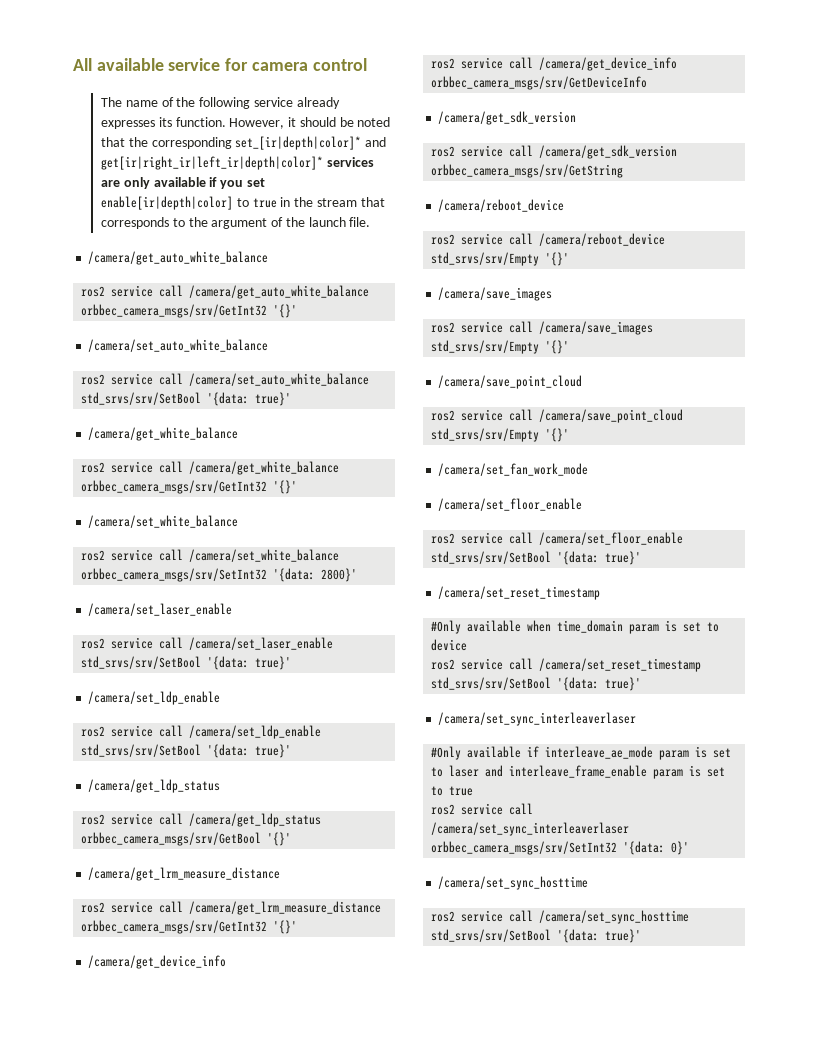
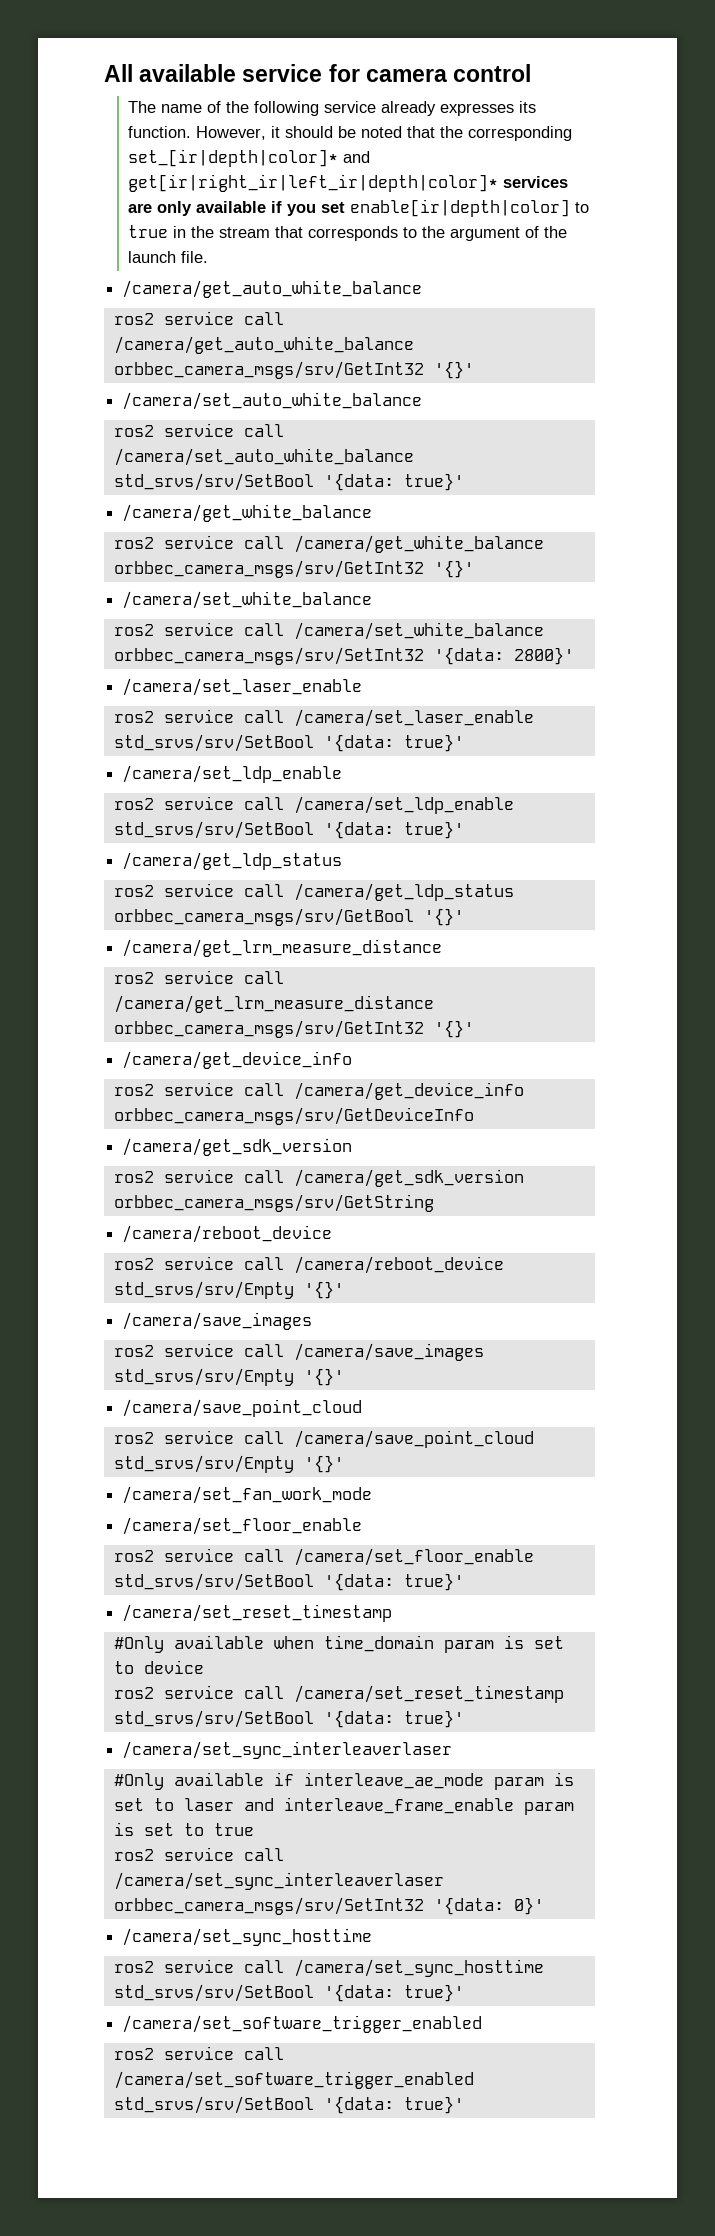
(642, 936) none -> [122,2015,483,2033] [113,2046,284,2060] [113,2071,474,2089] [113,2096,464,2114] // /camera/set_software_trigger_enabled // ros2 service call /camera/set_software_trigger_enabled std_srvs/srv/SetBool '{data: true}'

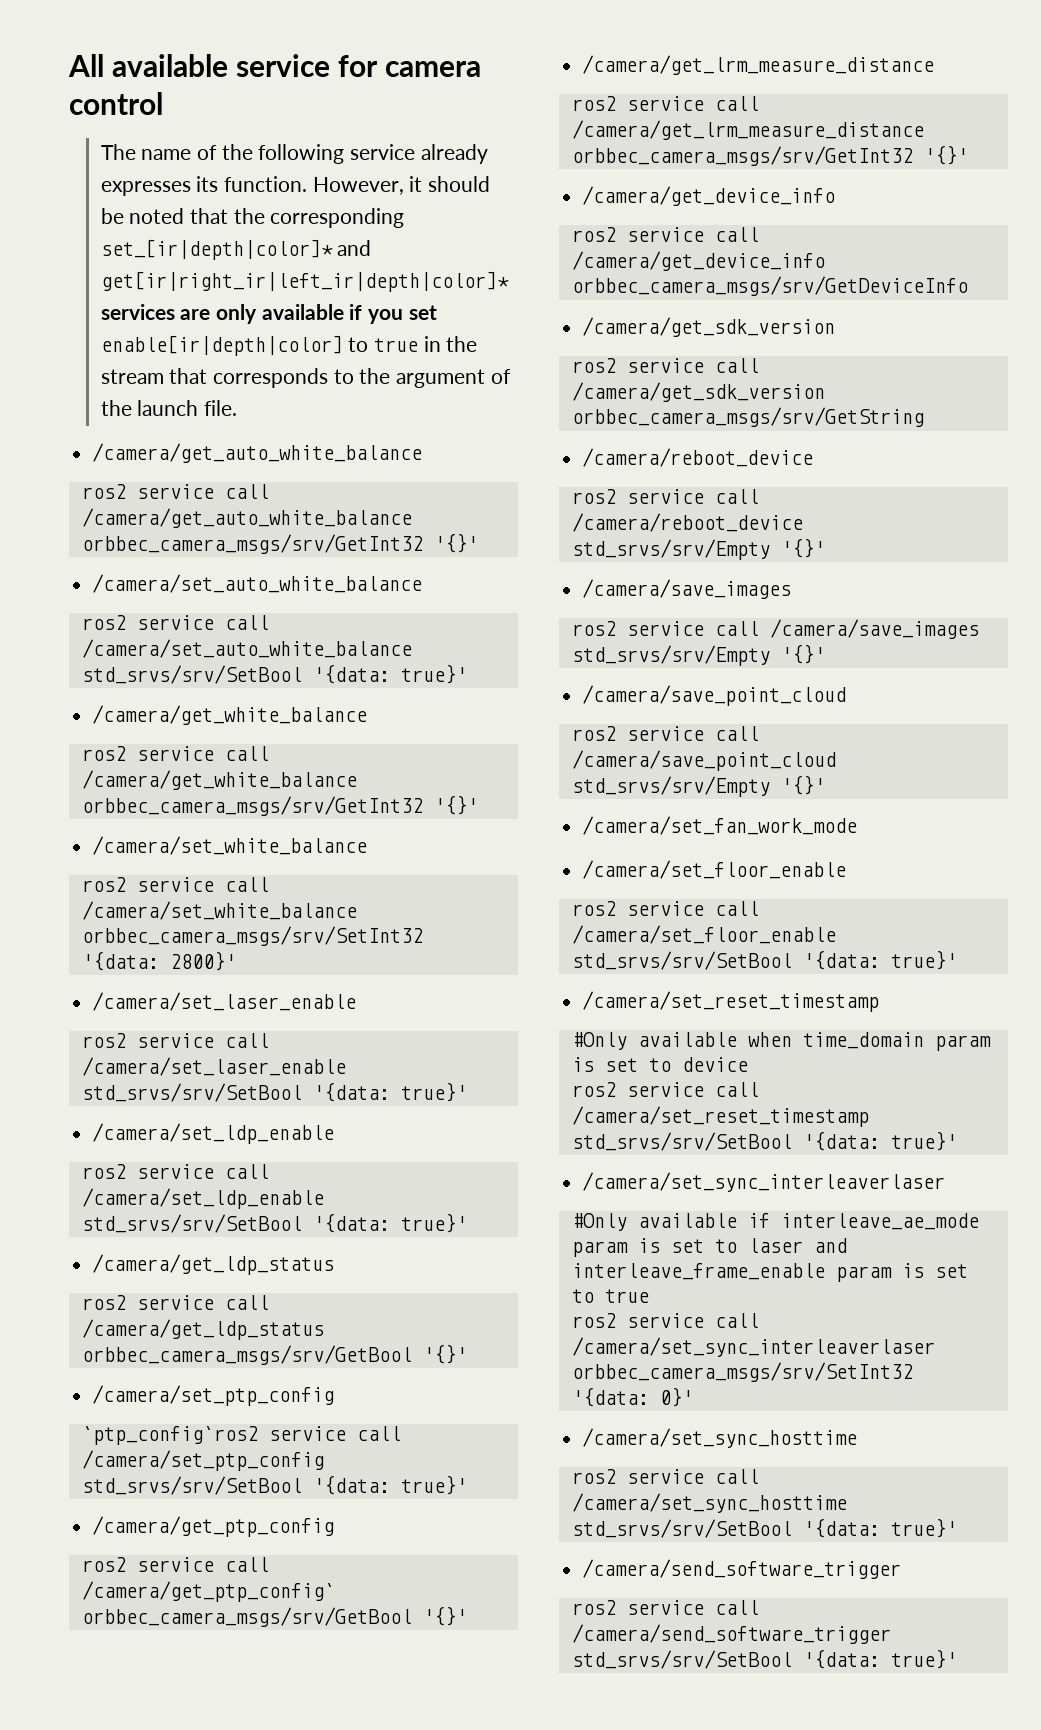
(464, 917) none -> [92,1385,335,1406] [81,1426,401,1445] [81,1450,324,1471] [81,1475,467,1495] [92,1516,335,1537] [81,1557,269,1572] [81,1581,335,1602] [81,1606,467,1627] // /camera/set_ptp_config // `ptp_config`ros2 service call /camera/set_ptp_config std_srvs/srv/SetBool '{data: true}' // /camera/get_ptp_config // ros2 service call /camera/get_ptp_config` orbbec_camera_msgs/srv/GetBool '{}'
[122,2015,483,2033] [113,2046,284,2060] [113,2071,474,2089] /camera/set_software_trigger_enabled // ros2 service call /camera/set_software_trigger_enabled -> [582,1559,902,1579] [571,1600,759,1615] [571,1624,891,1644] /camera/send_software_trigger // ros2 service call /camera/send_software_trigger

